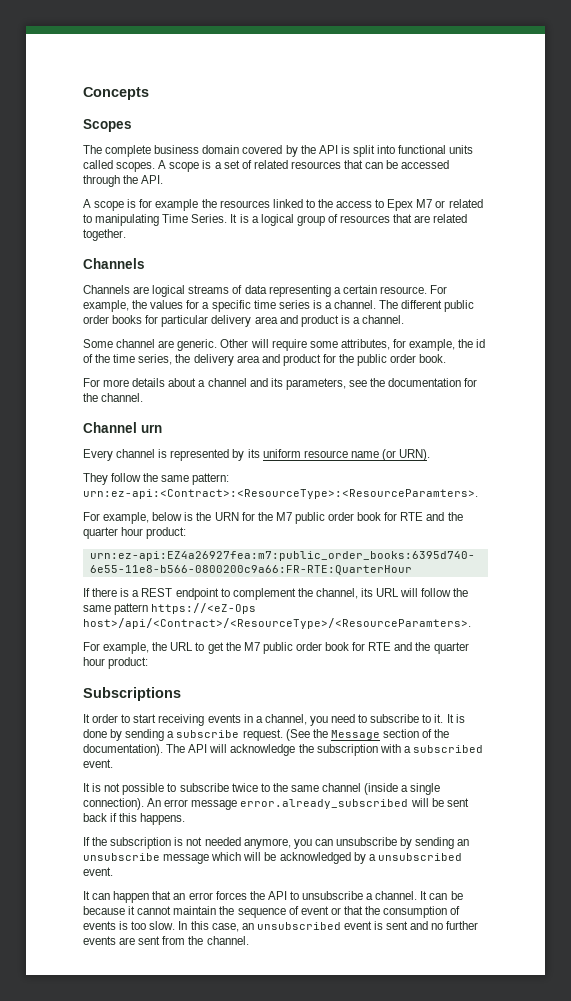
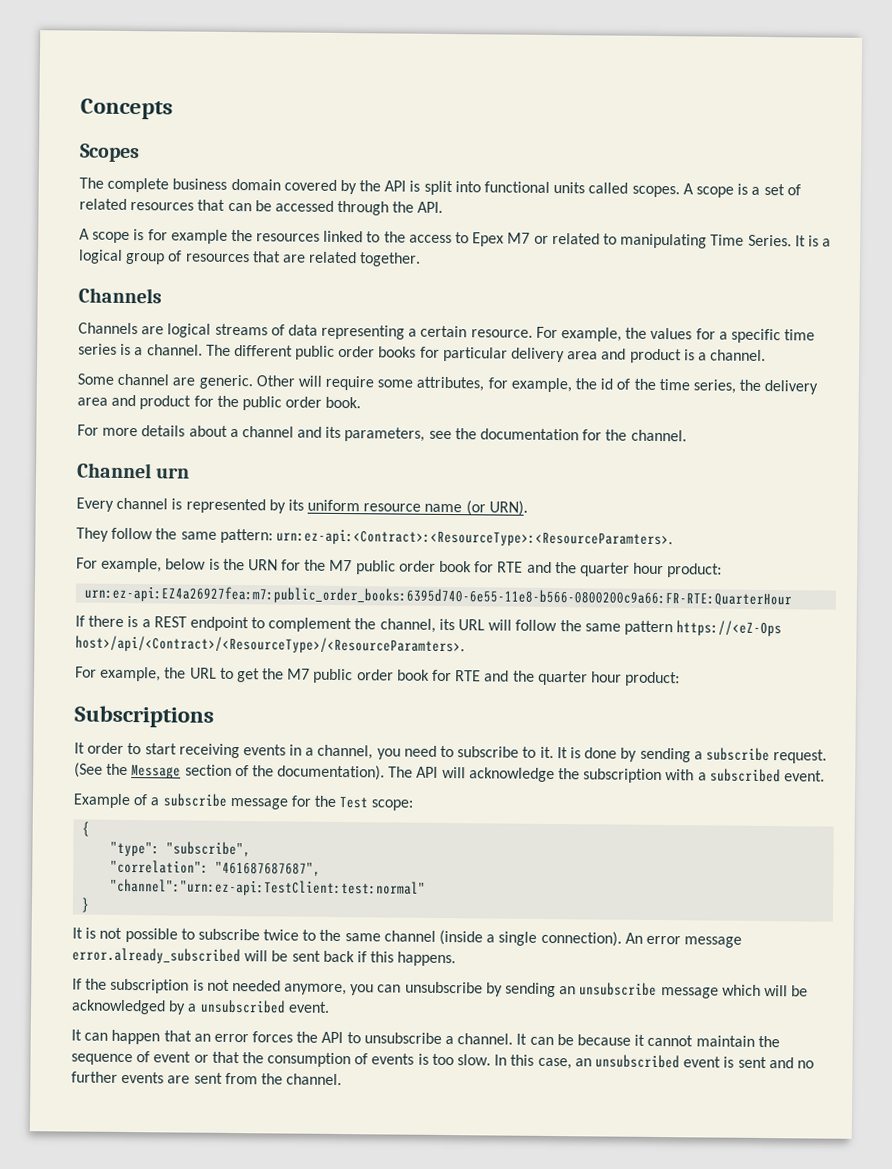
(113, 763) none -> [73,793,414,811] [82,821,91,837] [110,841,252,858] [110,859,322,877] [110,878,427,897] [81,897,91,913] // Example of a subscribe message for the Test scope: // { // "type": "subscribe", // "correlation": "461687687687", // "channel":"urn:ez-api:TestClient:test:normal" // }

